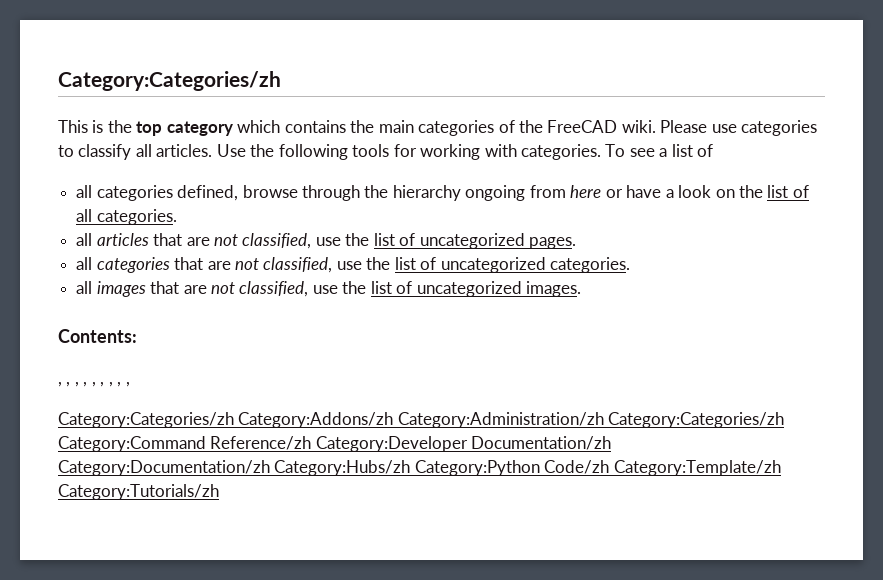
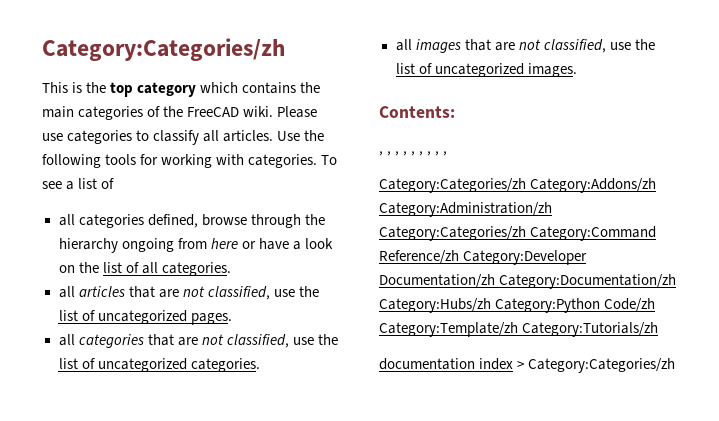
(219, 492) none -> [379,358,676,373] // documentation index > Category:Categories/zh

